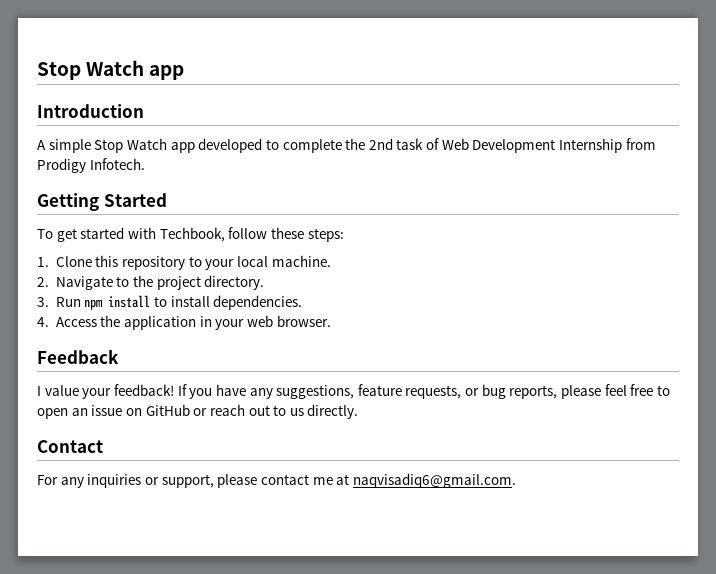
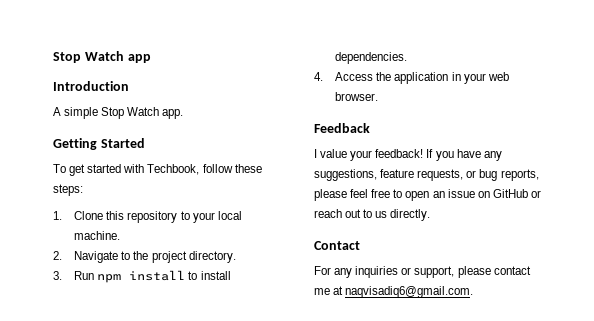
[170,138,656,153] [37,158,145,173] app developed to complete the 2nd task of Web Development Internship from Prodigy Infotech. -> [162,109,184,119] app.

